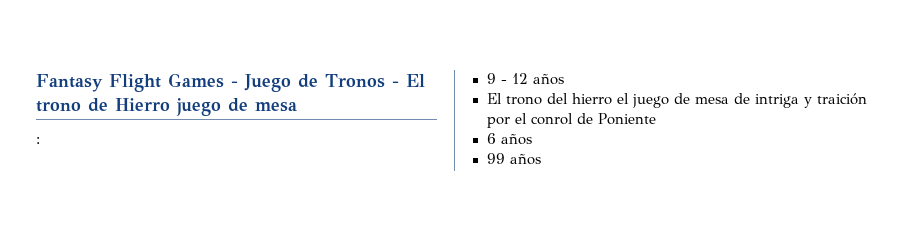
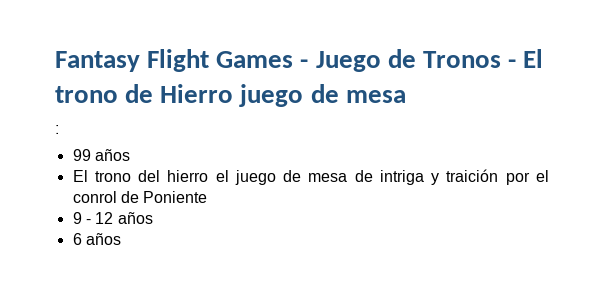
[486,73,528,84] 9 - 12 -> [72,149,91,161] 99
(656, 119) none -> [72,212,153,224] // 9 - 12 años
[486,153,541,165] // 99 años -> (121, 239) none

